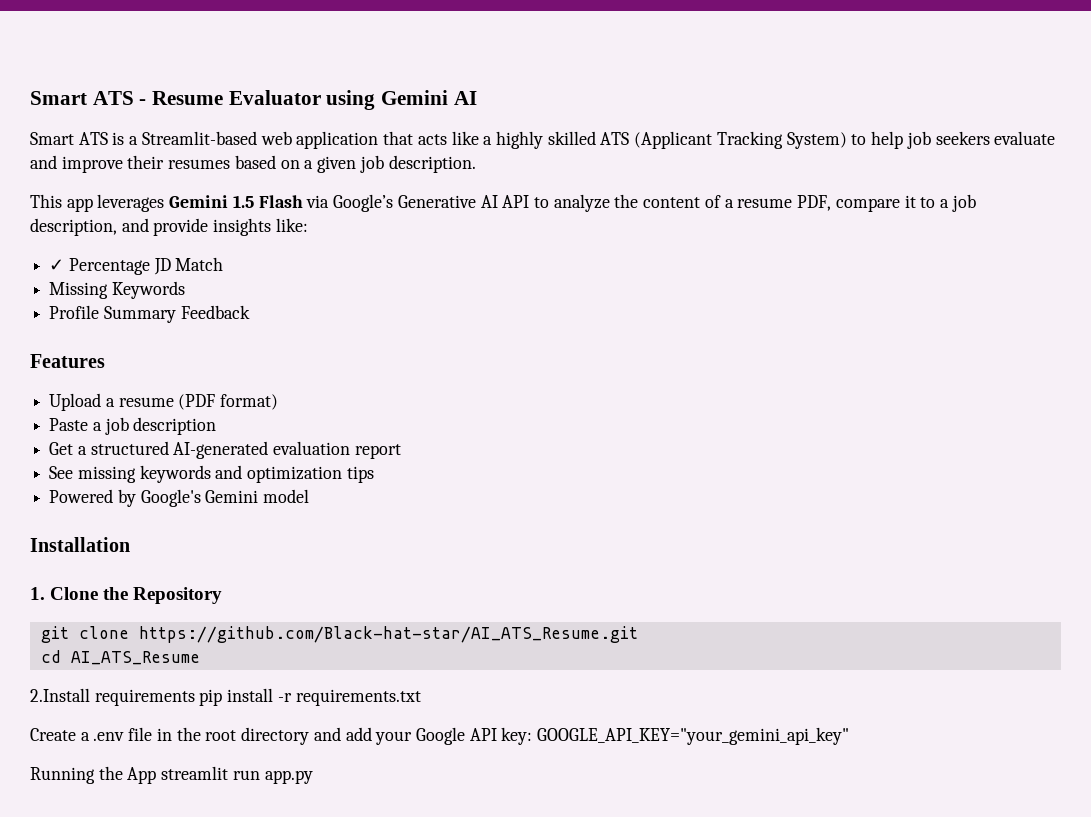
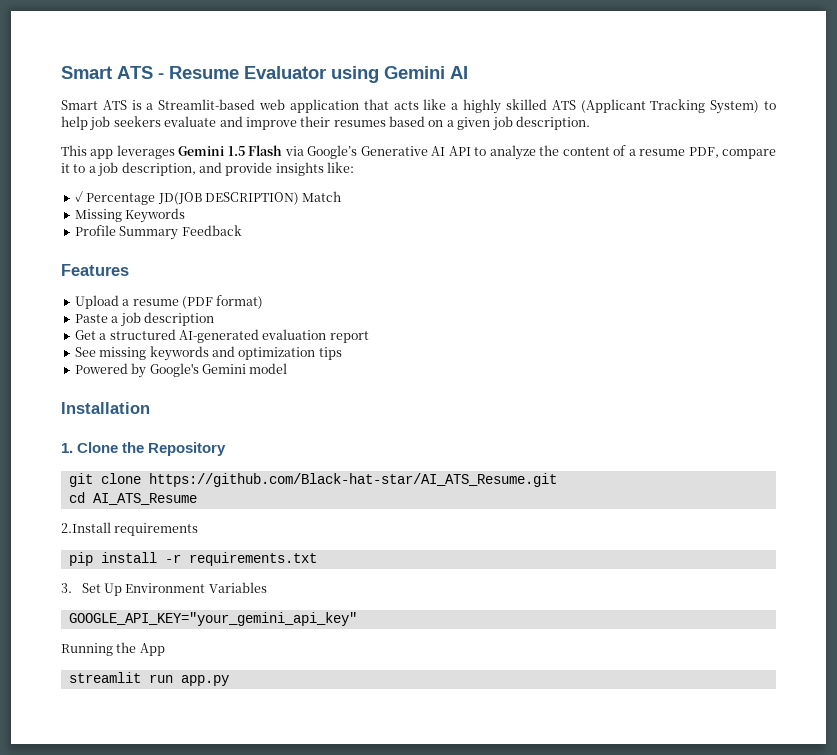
[153,258,171,275] JD -> [157,192,299,205] JD(JOB DESCRIPTION)
(195, 697) none -> (199, 529) //
[30,727,533,745] Create a .env file in the root directory and add your Google API key: -> [61,582,267,596] 3. Set Up Environment Variables //
(157, 775) none -> (165, 649) //

